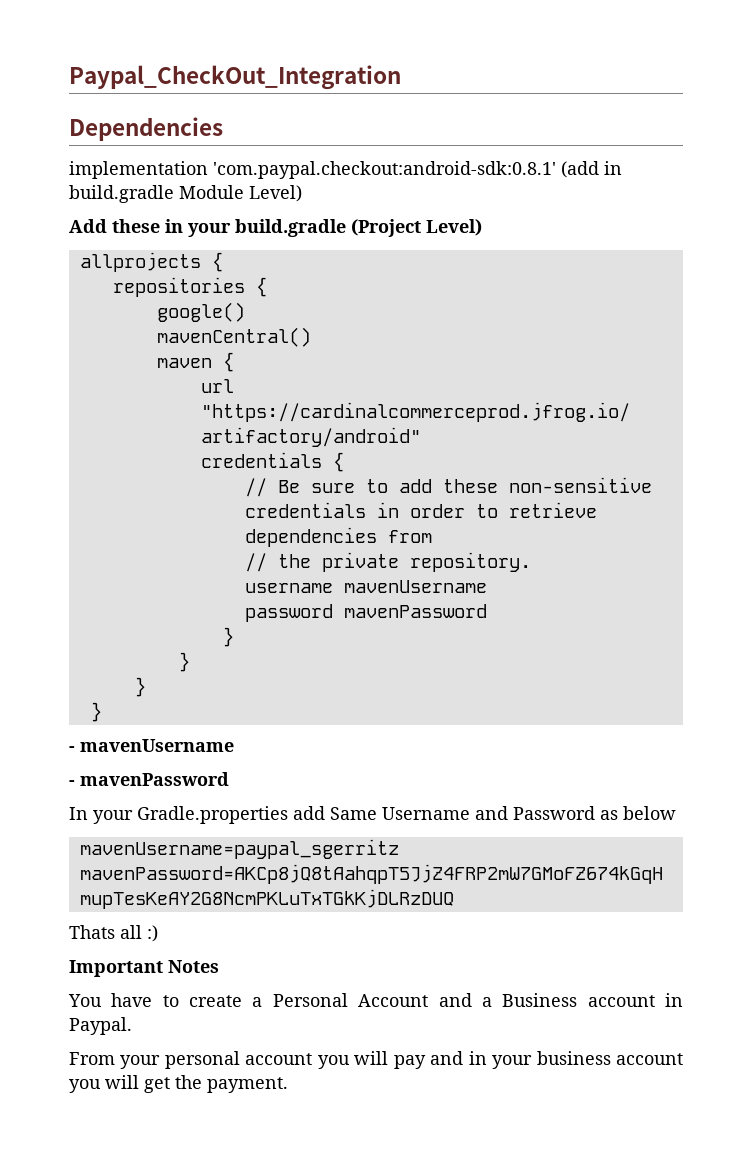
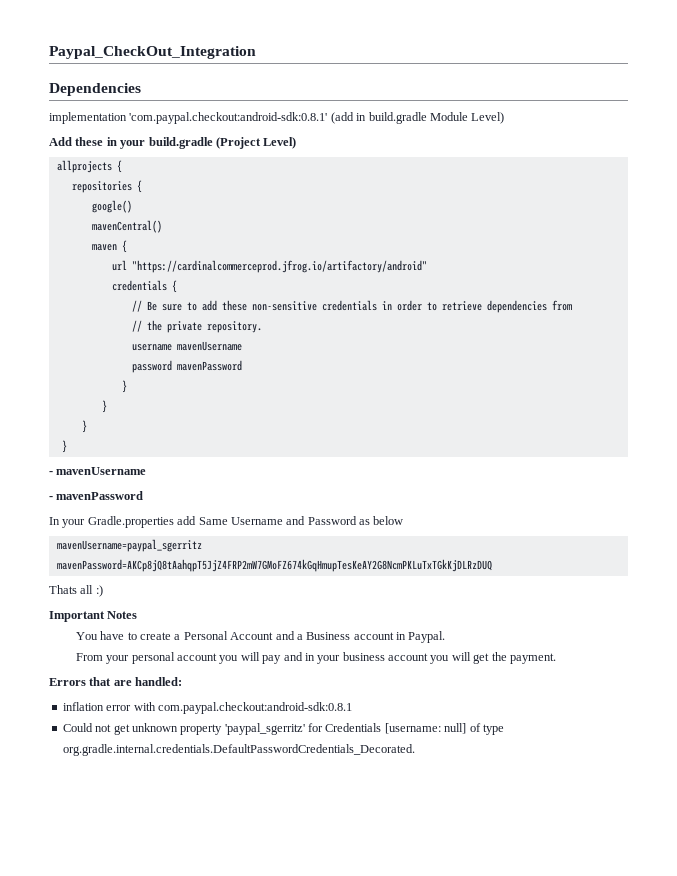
(288, 1085) none -> [49,677,183,686] [62,702,352,714] [62,723,504,735] [62,744,415,756] // Errors that are handled: // inflation error with com.paypal.checkout:android-sdk:0.8.1 // Could not get unknown property 'paypal_sgerritz' for Credentials [username: null] of type org.gradle.internal.credentials.DefaultPasswordCredentials_Decorated.

